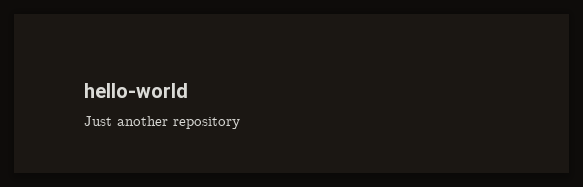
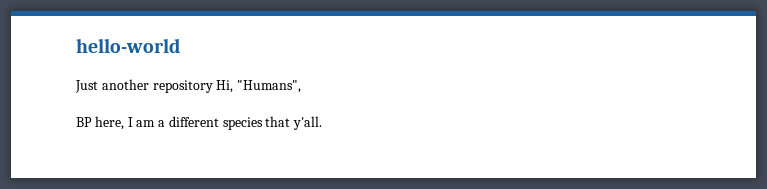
(240, 123) none -> [216,80,302,93] [76,116,323,130] Hi, "Humans", // BP here, I am a different species that y'all.

